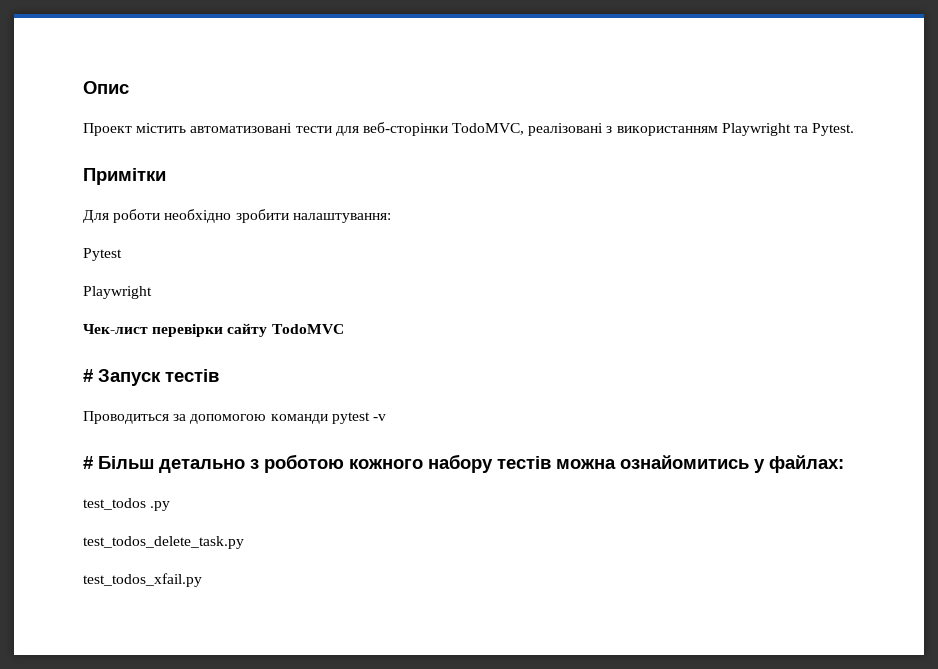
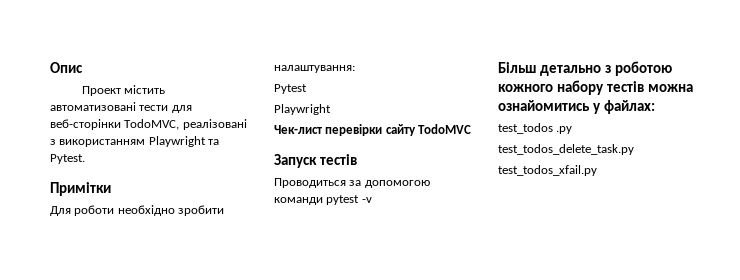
[83,369,93,382] # -> (472, 129) none
[83,456,93,469] # -> (372, 200) none

